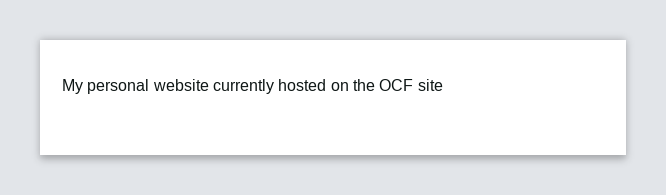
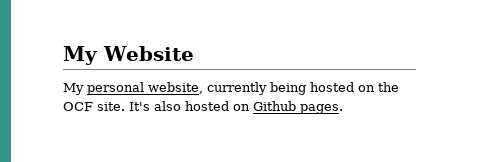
[62,79,443,94] My personal website currently hosted on the OCF site -> [63,46,194,65] [63,82,399,95] [63,101,343,114] My Website // My personal website, currently being hosted on the OCF site. It's also hosted on Github pages.

